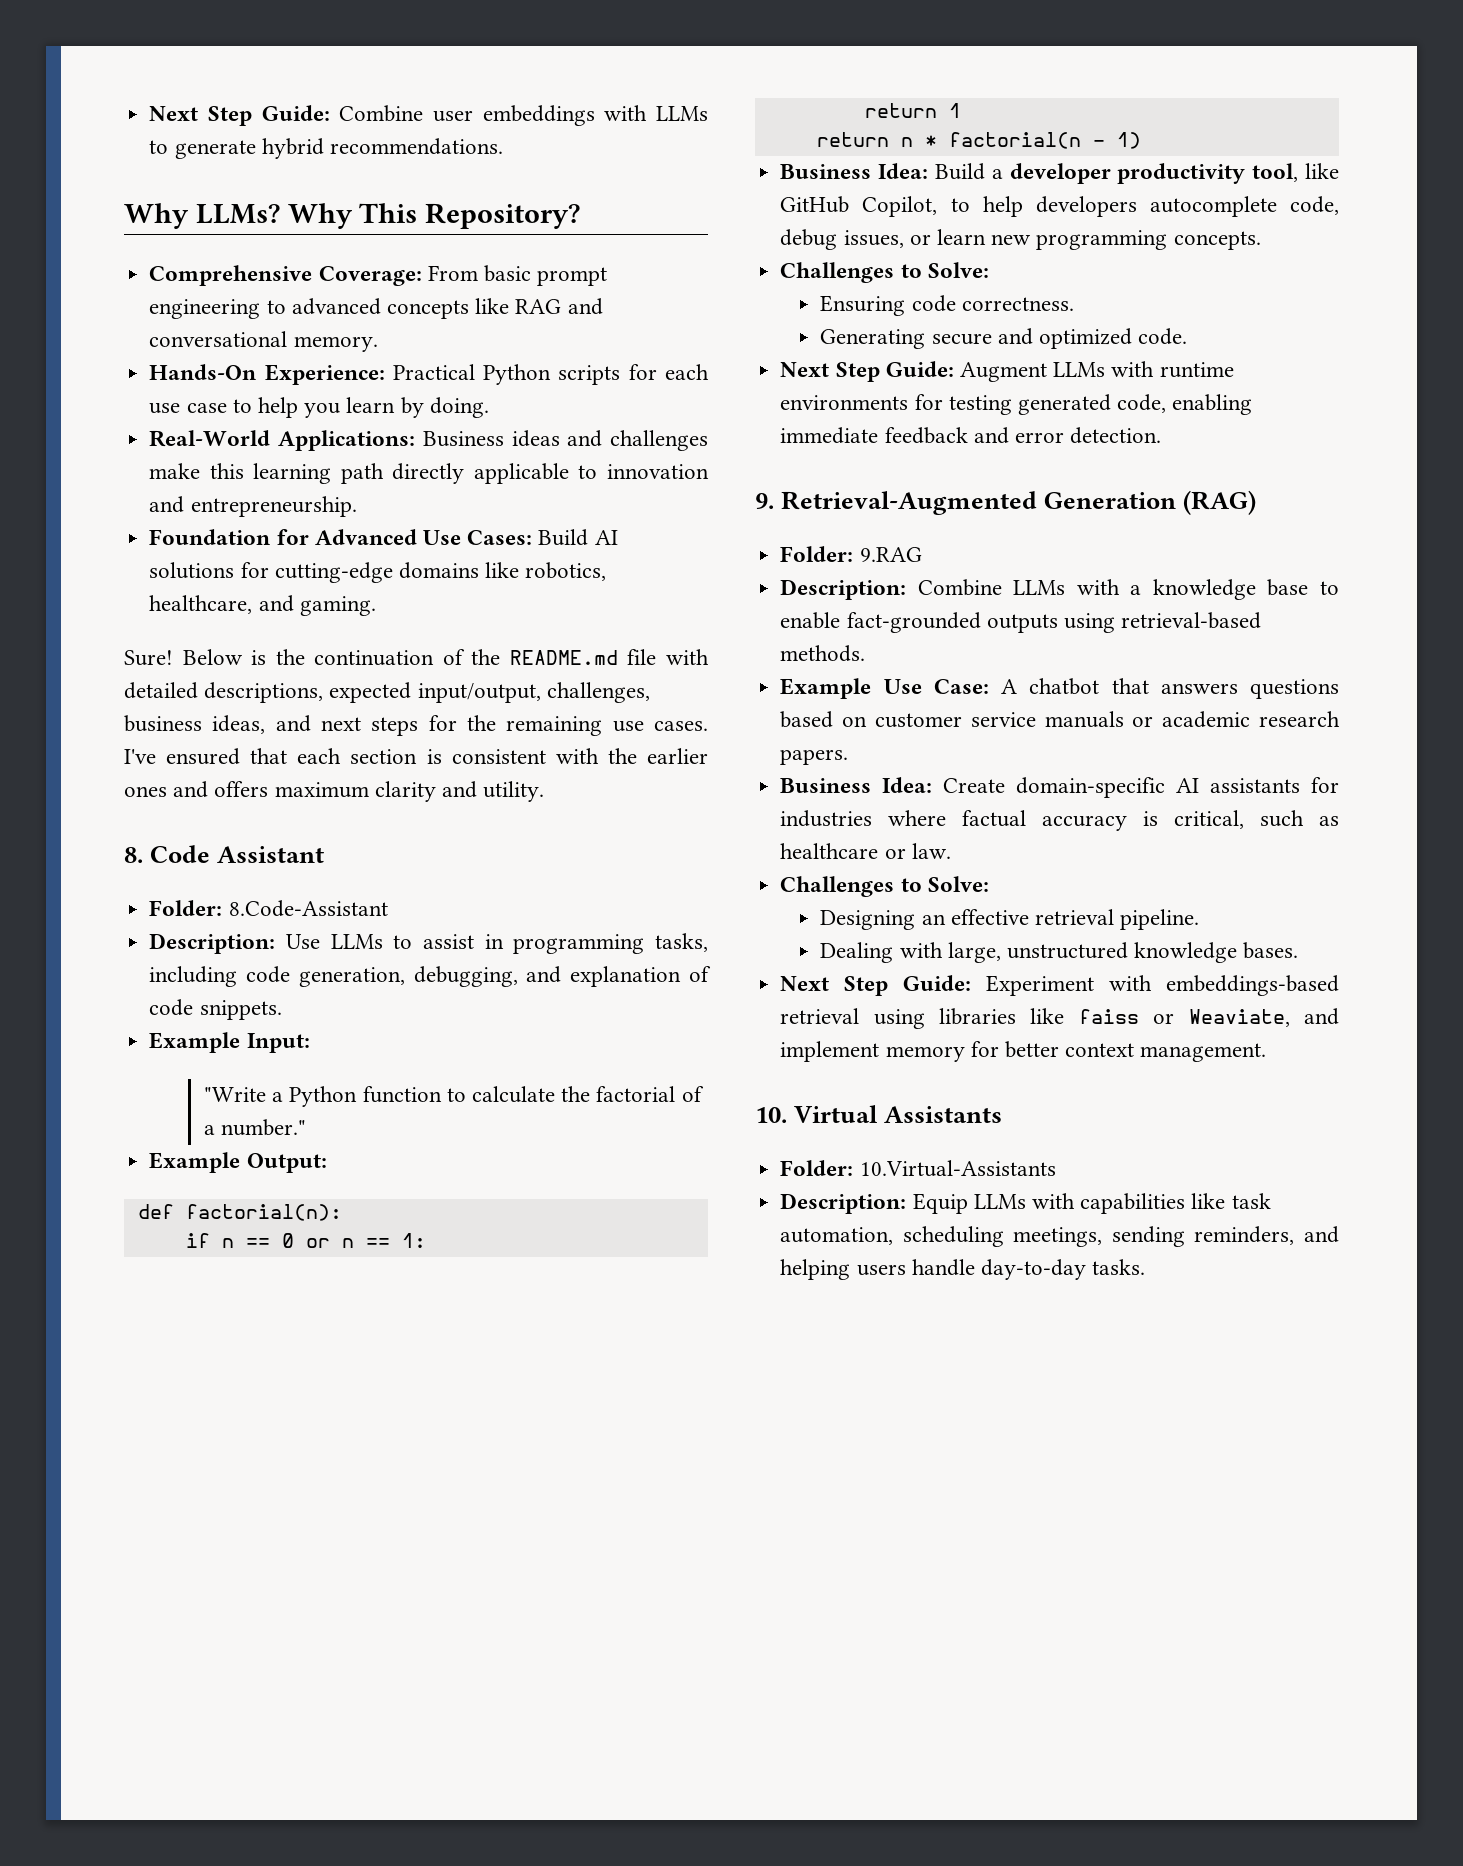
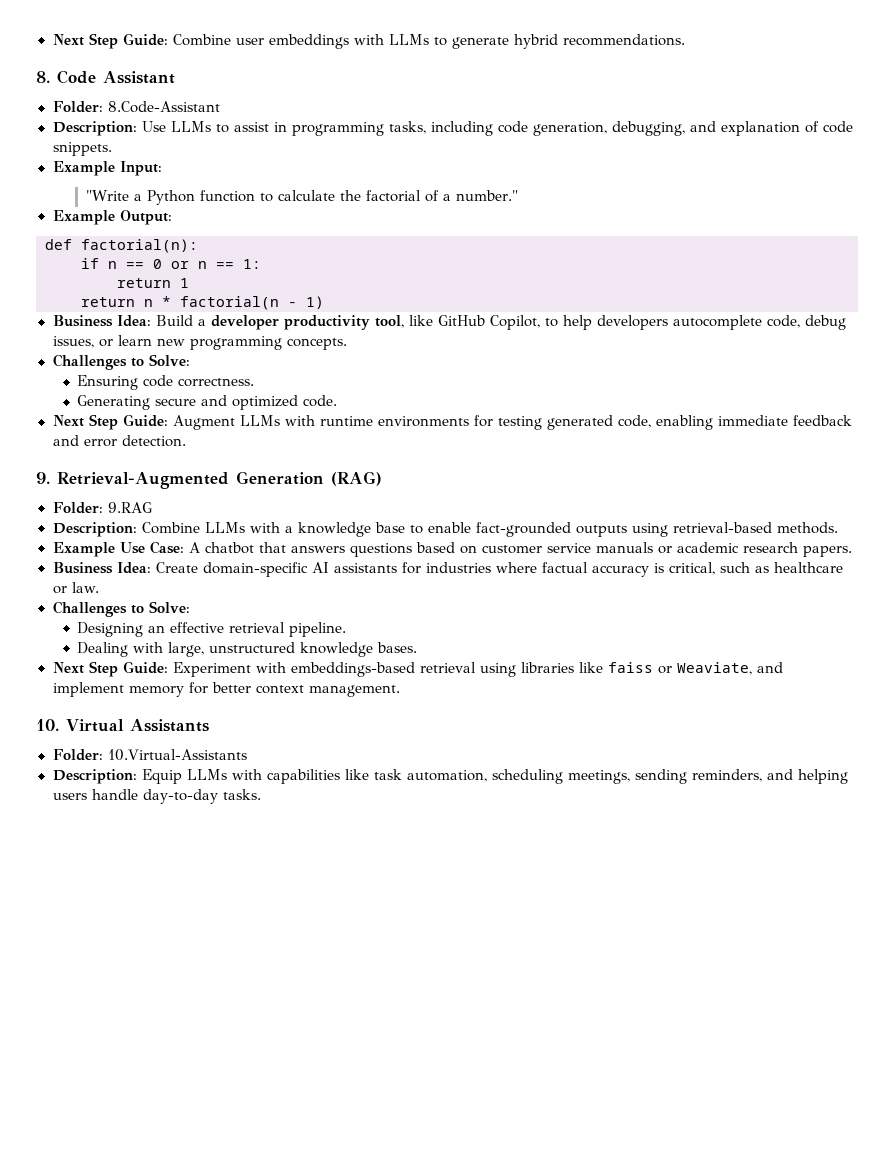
[124,203,581,229] [149,265,608,286] [149,298,603,319] [149,331,378,352] [149,364,710,385] [149,397,489,418] [149,430,708,451] [149,463,709,484] [149,496,357,517] [149,529,618,546] [149,562,607,583] [149,595,376,616] [124,649,709,666] [124,682,650,703] [124,715,708,736] [124,748,708,765] [124,781,545,802] // Why LLMs? Why This Repository? // Comprehensive Coverage: From basic prompt engineering to advanced concepts like RAG and conversational memory. // Hands-On Experience: Practical Python scripts for each use case to help you learn by doing. // Real-World Applications: Business ideas and challenges make this learning path directly applicable to innovation and entrepreneurship. // Foundation for Advanced Use Cases: Build AI solutions for cutting-edge domains like robotics, healthcare, and gaming. // Sure! Below is the continuation of the README.md file with detailed descriptions, expected input/output, challenges, business ideas, and next steps for the remaining use cases. I've ensured that each section is consistent with the earlier ones and offers maximum clarity and utility. -> (685, 40) none

